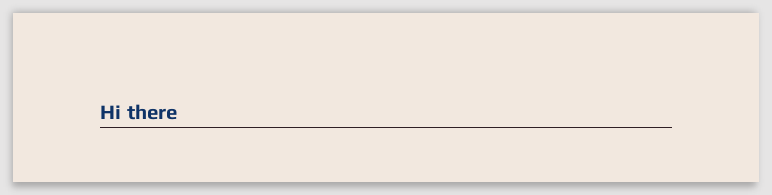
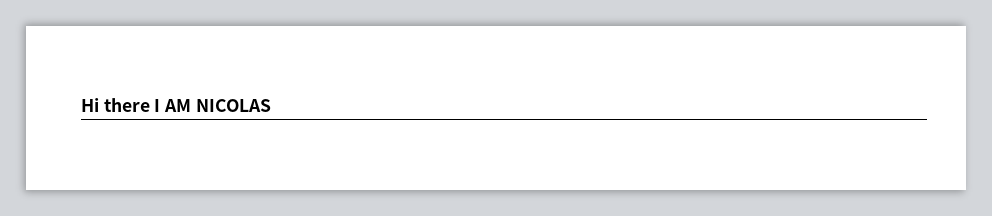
(177, 112) none -> [154,99,271,112] I AM NICOLAS

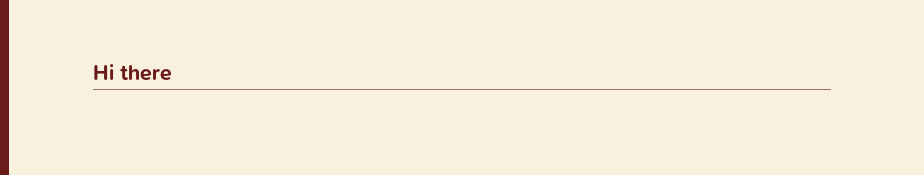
[154,99,271,112] I AM NICOLAS -> (172, 73) none

